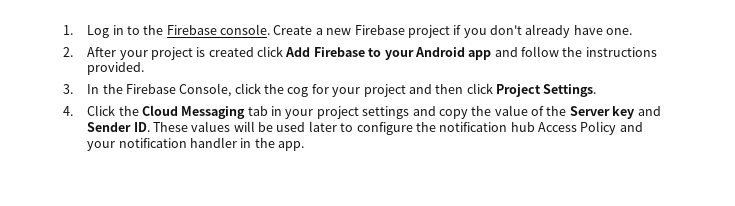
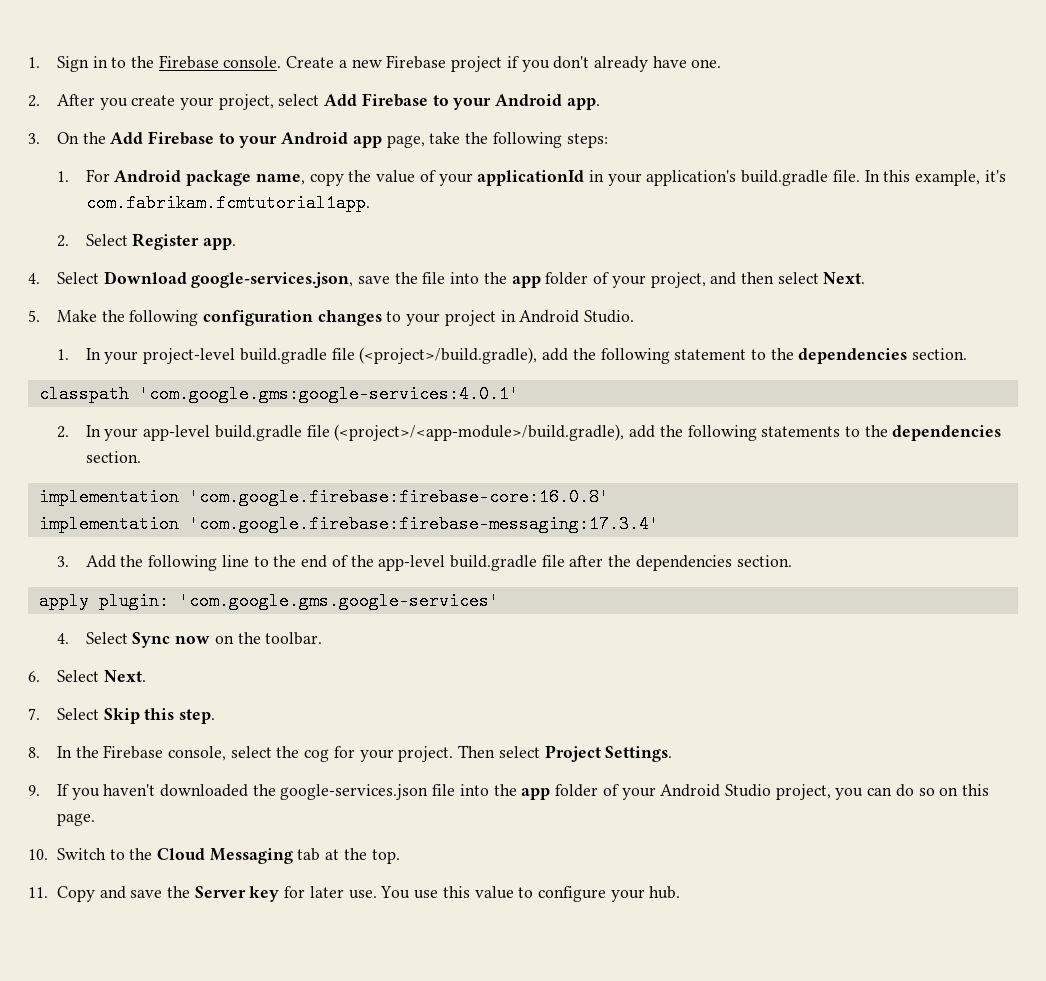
[63,25,110,38] 1. Log -> [28,56,89,72] 1. Sign
[119,46,283,60] your project is created click -> [99,93,600,110] [28,132,106,144] you create your project, select Add Firebase to your Android app. // 3. On the
[494,46,657,57] [87,62,145,75] [63,84,73,94] and follow the instructions provided. // 3. -> [386,132,608,148] [56,169,1006,186] [85,194,370,212] [56,233,237,250] [28,271,866,288] [28,310,635,326] [56,347,968,364] [38,385,519,403] [56,424,1002,441] [85,451,141,463] [38,488,609,506] [38,515,659,533] [56,555,792,571] [38,592,499,610] [56,632,323,648] [28,670,146,682] [28,708,216,724] [28,747,40,758] page, take the following steps: // 1. For Android package name, copy the value of your applicationId in your application's build.gradle file. In this example, it's com.fabrikam.fcmtutorial1app. // 2. Select Register app. // 4. Select Download google-services.json, save the file into the app folder of your project, and then select Next. // 5. Make the following configuration changes to your project in Android Studio. // 1. In your project-level build.gradle file (<project>/build.gradle), add the following statement to the dependencies section. // classpath 'com.google.gms:google-services:4.0.1' // 2. In your app-level build.gradle file (<project>/<app-module>/build.gradle), add the following statements to the dependencies section. // implementation 'com.google.firebase:firebase-core:16.0.8' // implementation 'com.google.firebase:firebase-messaging:17.3.4' // 3. Add the following line to the end of the app-level build.gradle file after the dependencies section. // apply plugin: 'com.google.gms.google-services' // 4. Select Sync now on the toolbar. // 6. Select Next. // 7. Select Skip this step. // 8.
[179,83,261,97] Console, click -> [168,746,272,761] console, select
[363,83,597,97] [63,105,661,119] [87,121,643,135] [87,137,304,151] project and then click Project Settings. // 4. Click the Cloud Messaging tab in your project settings and copy the value of the Server key and Sender ID. These values will be used later to configure the notification hub Access Policy and your notification handler in the app. -> [398,745,673,762] [28,784,990,800] [56,813,95,826] [28,848,400,864] [28,886,681,902] project. Then select Project Settings. // 9. If you haven't downloaded the google-services.json file into the app folder of your Android Studio project, you can do so on this page. // 10. Switch to the Cloud Messaging tab at the top. // 11. Copy and save the Server key for later use. You use this value to configure your hub.

